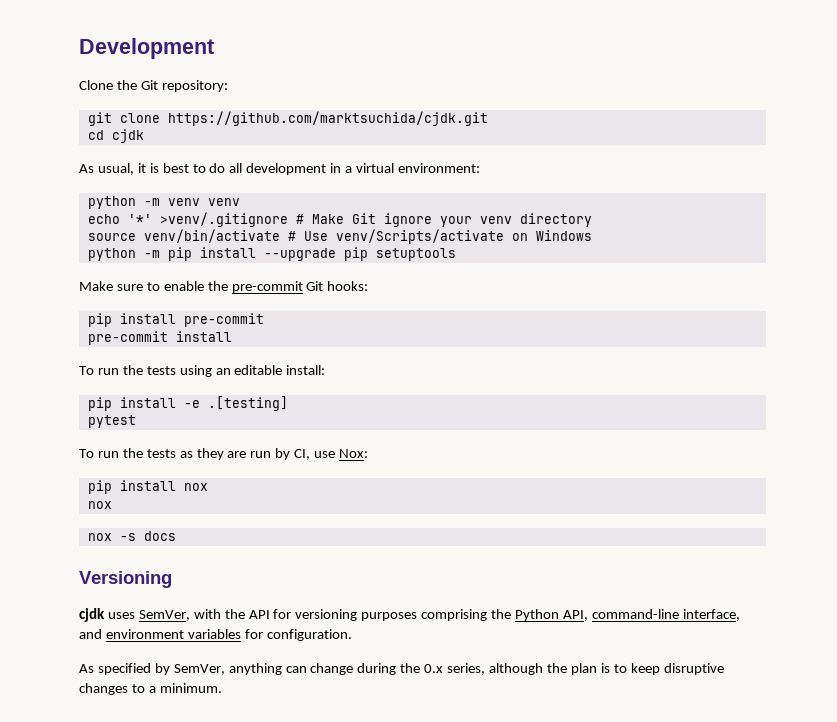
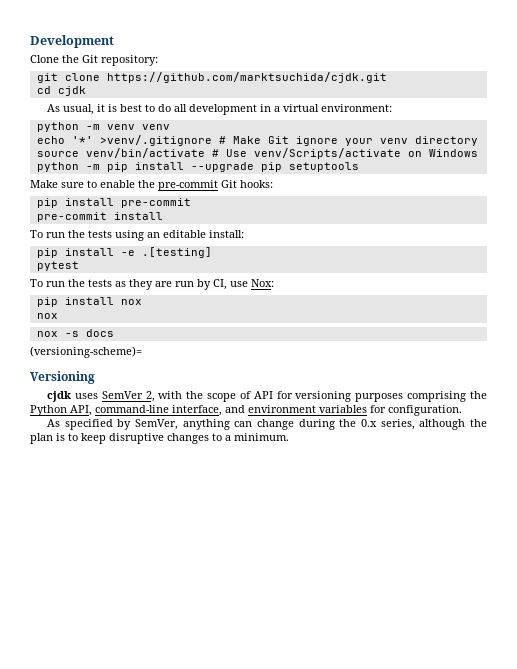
(176, 536) none -> [30,346,142,358] // (versioning-scheme)=
[138,609,245,621] SemVer, with the -> [101,391,251,402] SemVer 2, with the scope of

